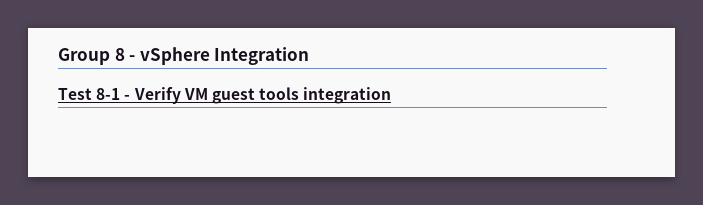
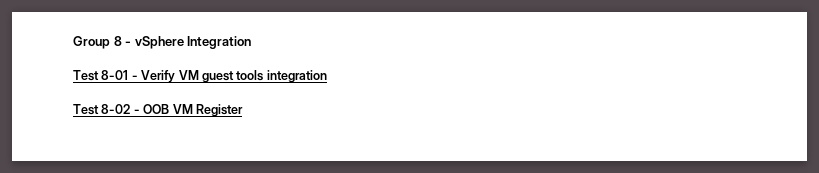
[96,88,121,100] 8-1 -> [101,70,129,80] 8-01
(392, 95) none -> [73,104,243,117] // Test 8-02 - OOB VM Register

